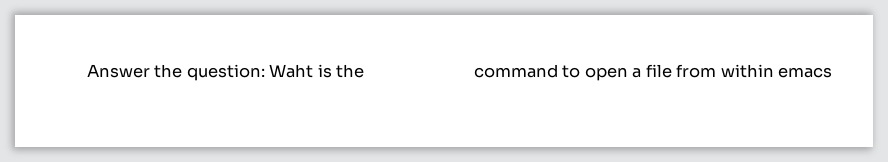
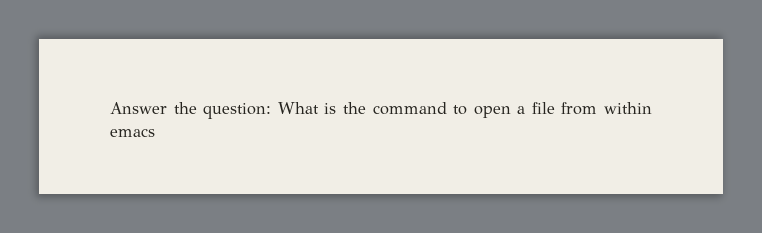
[269,64,314,78] Waht -> [277,102,319,114] What

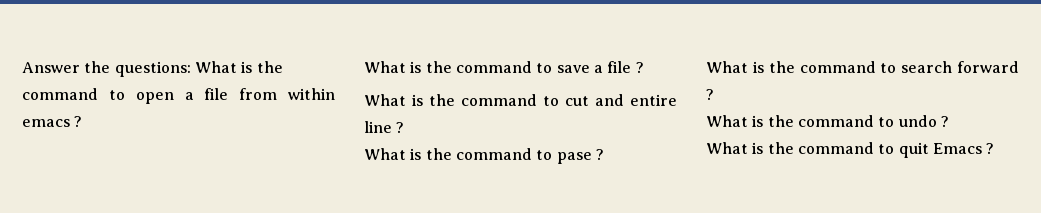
[203,103,272,119] question: -> [114,61,191,77] questions:
(155, 132) none -> [74,116,83,127] [364,61,644,73] [364,94,677,106] [364,121,405,133] [364,148,604,164] [706,61,1019,73] [706,89,714,100] [706,115,949,127] [706,142,995,158] ? // What is the command to save a file ? // What is the command to cut and entire line ? // What is the command to pase ? // What is the command to search forward ? // What is the command to undo ? // What is the command to quit Emacs ?

